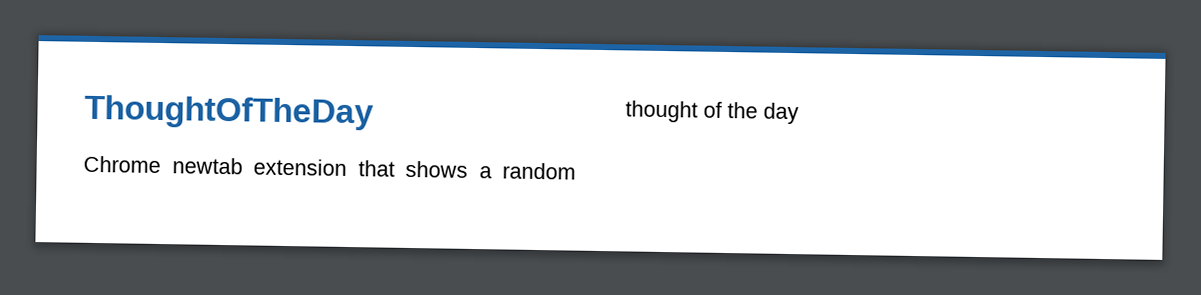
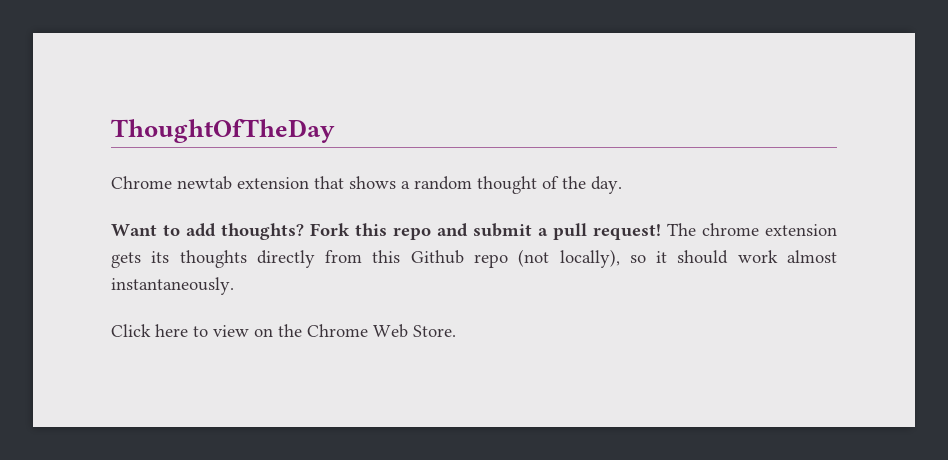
[763,102,799,125] day -> [591,176,622,194] [111,223,837,240] [111,249,838,268] [111,277,234,295] [111,324,456,338] day. // Want to add thoughts? Fork this repo and submit a pull request! The chrome extension gets its thoughts directly from this Github repo (not locally), so it should work almost instantaneously. // Click here to view on the Chrome Web Store.

